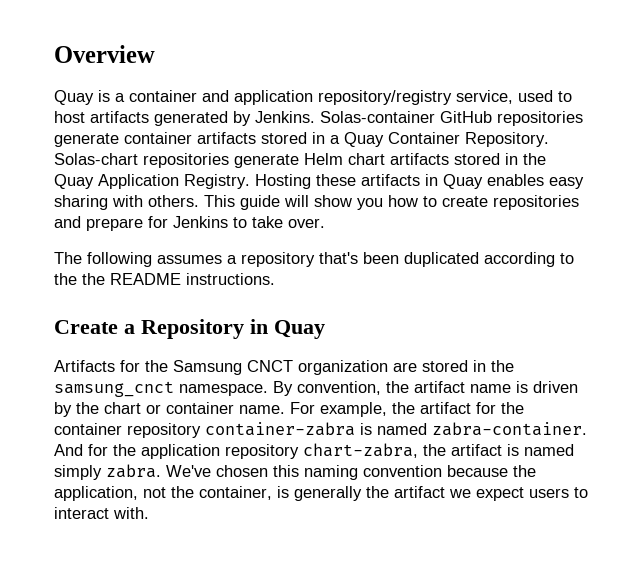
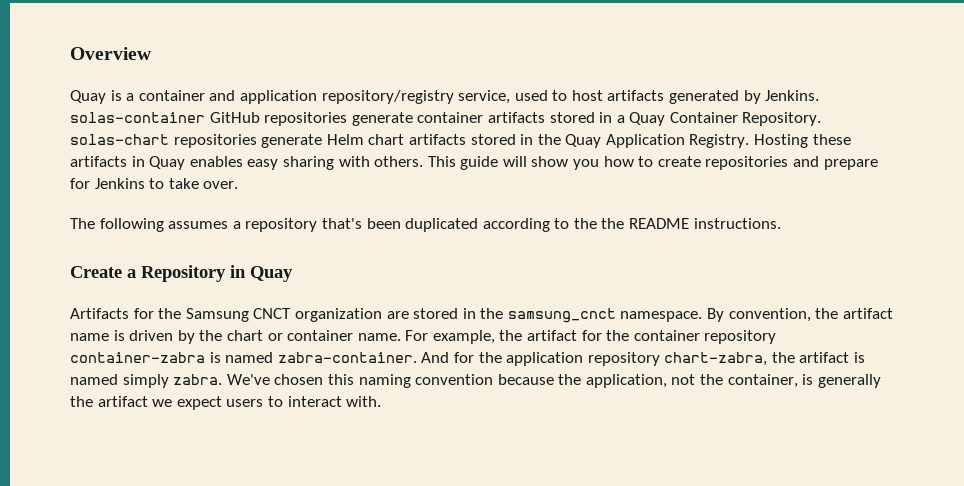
[320,111,435,123] Solas-container -> [70,112,205,123] solas-container
[54,153,138,165] Solas-chart -> [70,134,169,145] solas-chart

